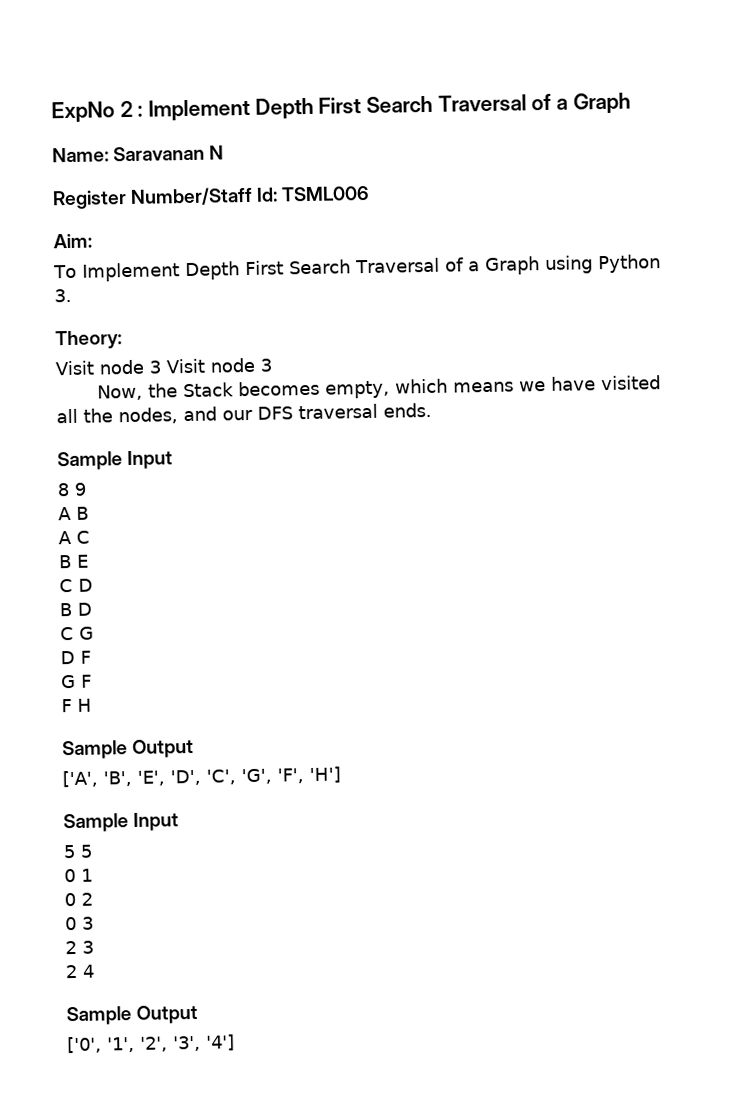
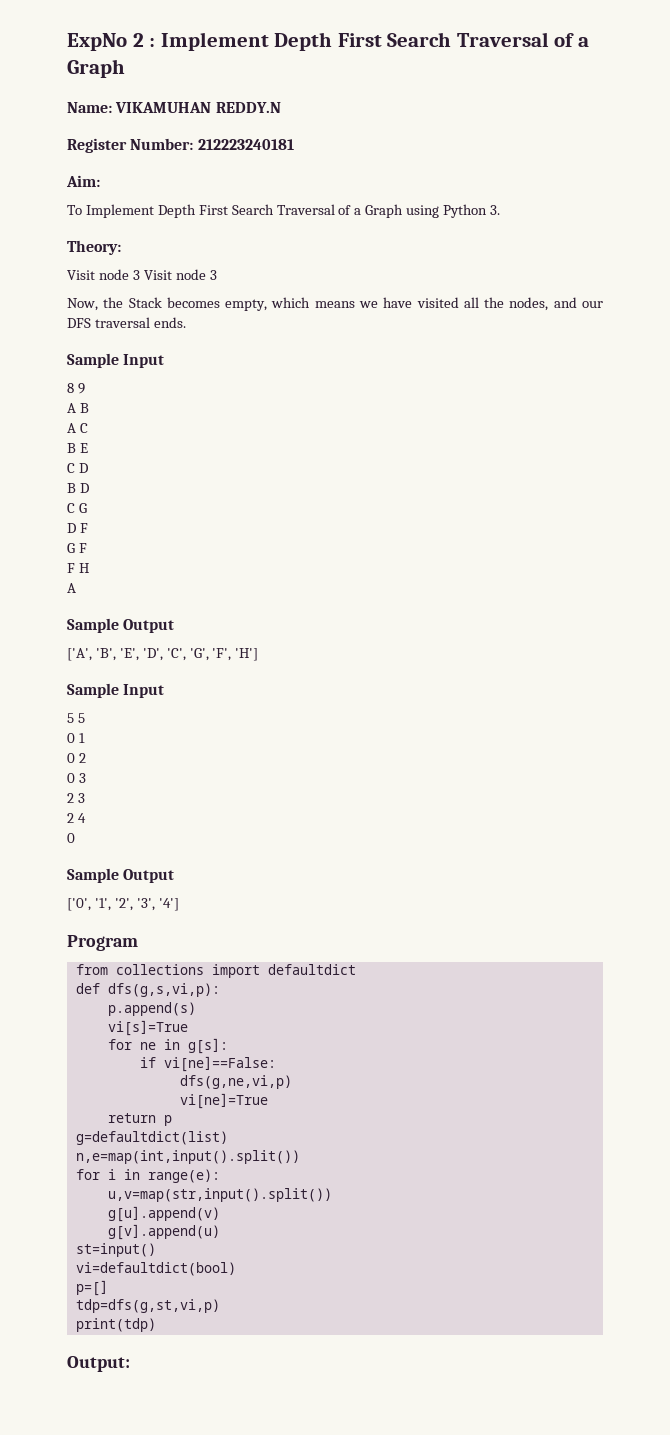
[113,145,225,162] Saravanan N -> [115,102,281,113] VIKAMUHAN REDDY.N
[130,185,371,206] Number/Staff Id: TSML006 -> [130,138,294,150] Number: 212223240181
(92, 705) none -> [67,583,76,593] // A
(95, 971) none -> [67,833,75,843] // 0
(235, 1042) none -> [67,935,138,951] [75,964,356,978] [75,983,220,997] [107,1002,196,1016] [107,1020,188,1036] [107,1038,228,1054] [139,1056,276,1072] [179,1075,292,1089] [179,1093,268,1109] [107,1113,172,1126] [75,1131,228,1145] [75,1150,300,1164] [75,1169,220,1183] [107,1188,332,1202] [107,1206,220,1222] [107,1224,220,1240] [75,1243,156,1257] [75,1262,236,1276] [75,1280,108,1296] [75,1299,220,1313] [75,1318,156,1332] [67,1356,130,1372] // Program // from collections import defaultdict // def dfs(g,s,vi,p): // p.append(s) // vi[s]=True // for ne in g[s]: // if vi[ne]==False: // dfs(g,ne,vi,p) // vi[ne]=True // return p // g=defaultdict(list) // n,e=map(int,input().split()) // for i in range(e): // u,v=map(str,input().split()) // g[u].append(v) // g[v].append(u) // st=input() // vi=defaultdict(bool) // p=[] // tdp=dfs(g,st,vi,p) // print(tdp) // Output:

